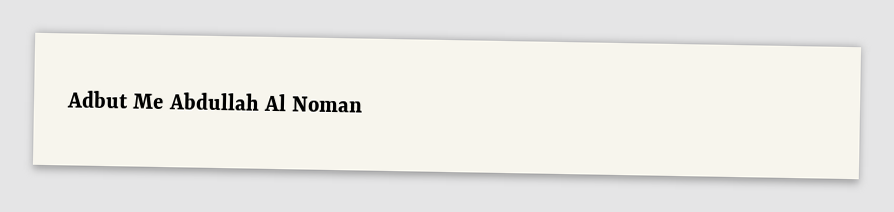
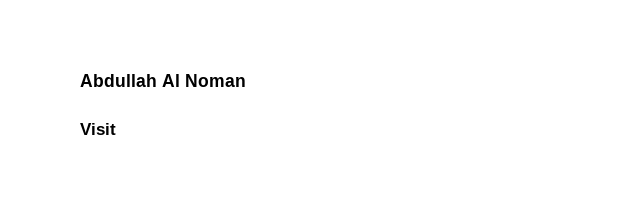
[66,90,165,110] Adbut Me -> (80, 80) none
(364, 104) none -> [80,123,116,135] // Visit

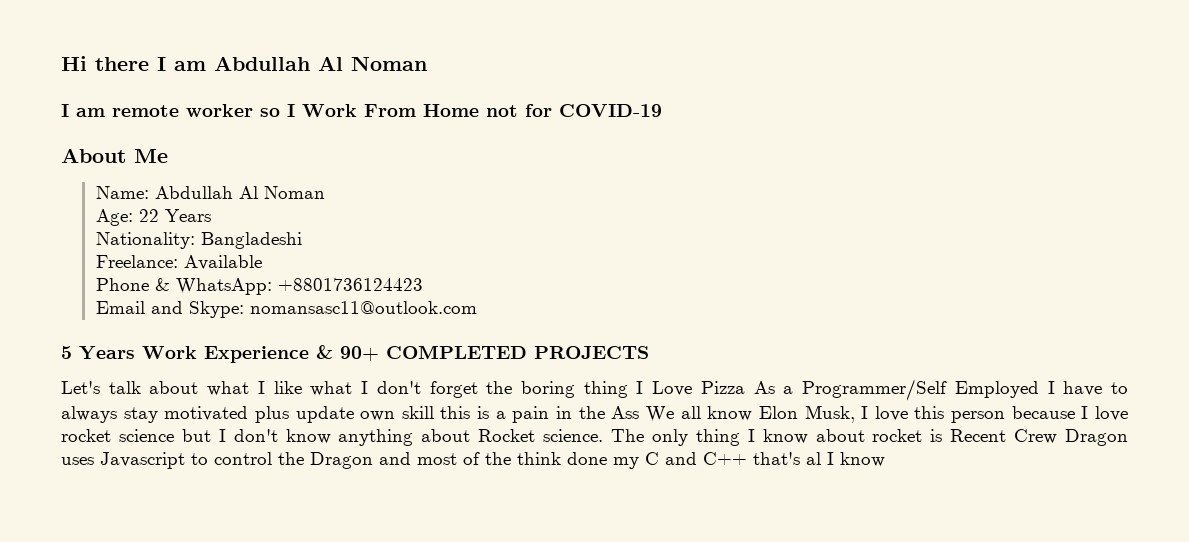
[80,74,246,87] [80,123,116,135] Abdullah Al Noman // Visit -> [61,56,427,71] [61,104,662,117] [61,148,168,163] [95,186,325,199] [95,209,211,226] [95,232,302,249] [95,255,262,270] [95,278,423,295] [95,301,477,318] [61,345,649,363] [61,379,1129,401] [61,405,1128,423] [61,429,1128,446] [61,452,885,469] Hi there I am Abdullah Al Noman // I am remote worker so I Work From Home not for COVID-19 // About Me // Name: Abdullah Al Noman // Age: 22 Years // Nationality: Bangladeshi // Freelance: Available // Phone & WhatsApp: +8801736124423 // Email and Skype: nomansasc11@outlook.com // 5 Years Work Experience & 90+ COMPLETED PROJECTS // Let's talk about what I like what I don't forget the boring thing I Love Pizza As a Programmer/Self Employed I have to always stay motivated plus update own skill this is a pain in the Ass We all know Elon Musk, I love this person because I love rocket science but I don't know anything about Rocket science. The only thing I know about rocket is Recent Crew Dragon uses Javascript to control the Dragon and most of the think done my C and C++ that's al I know

